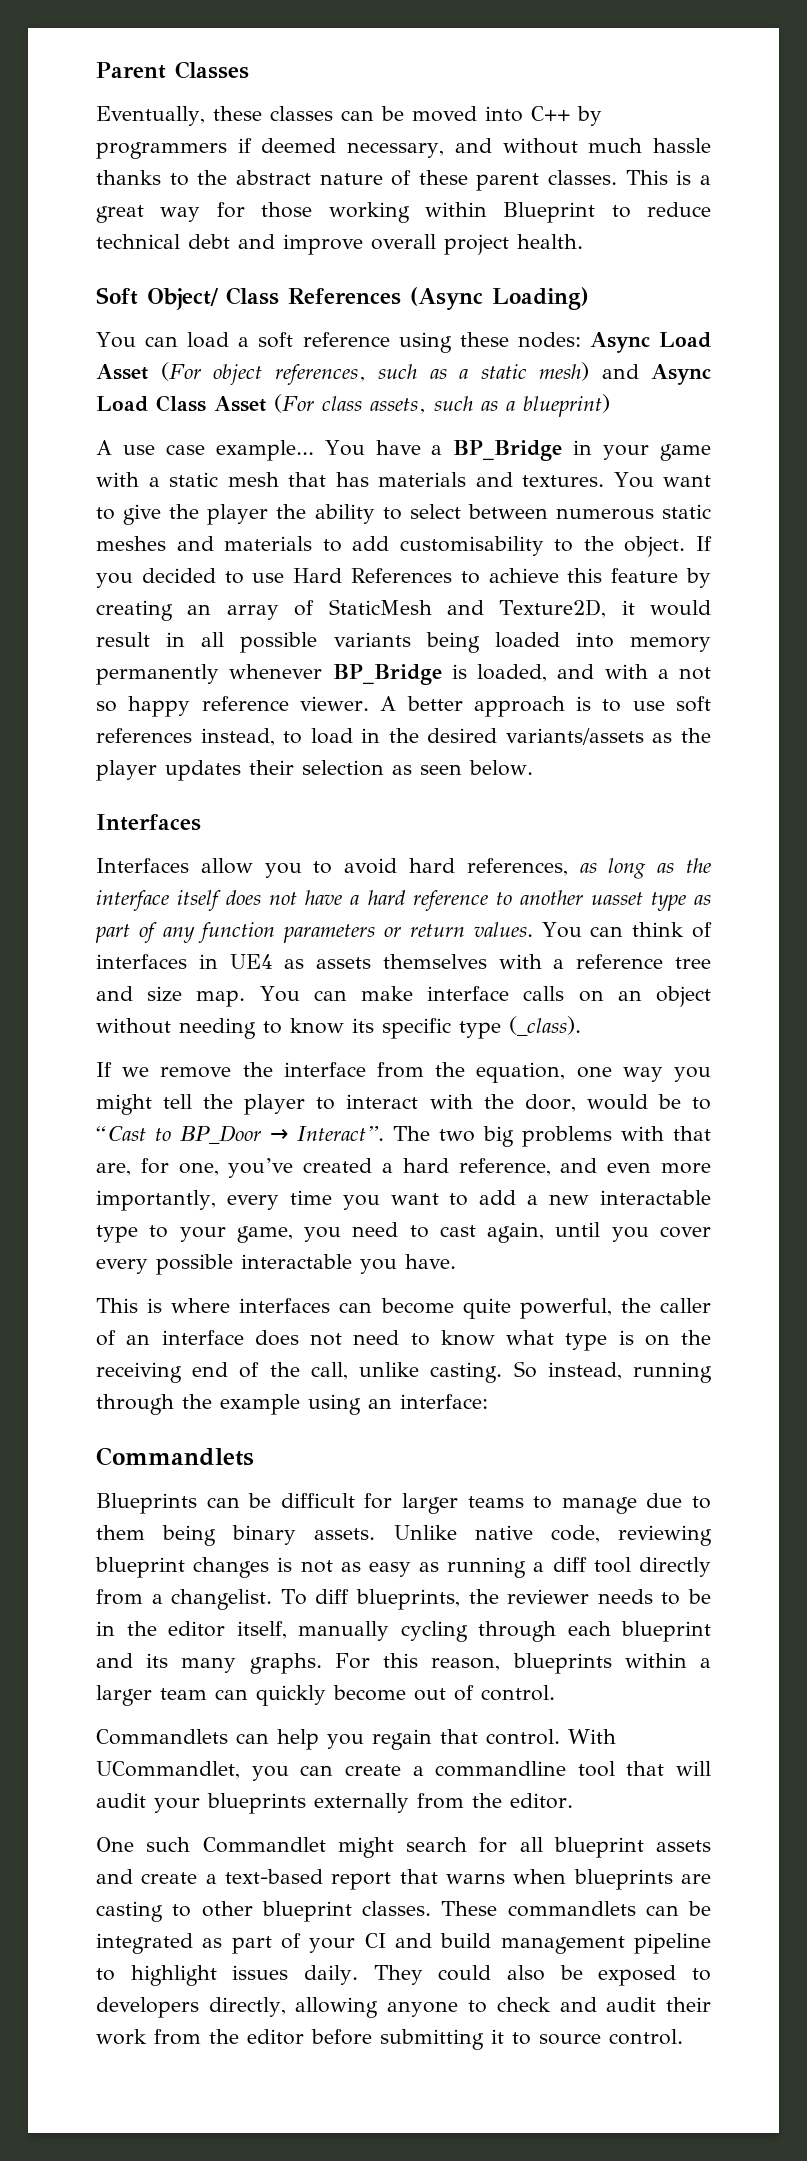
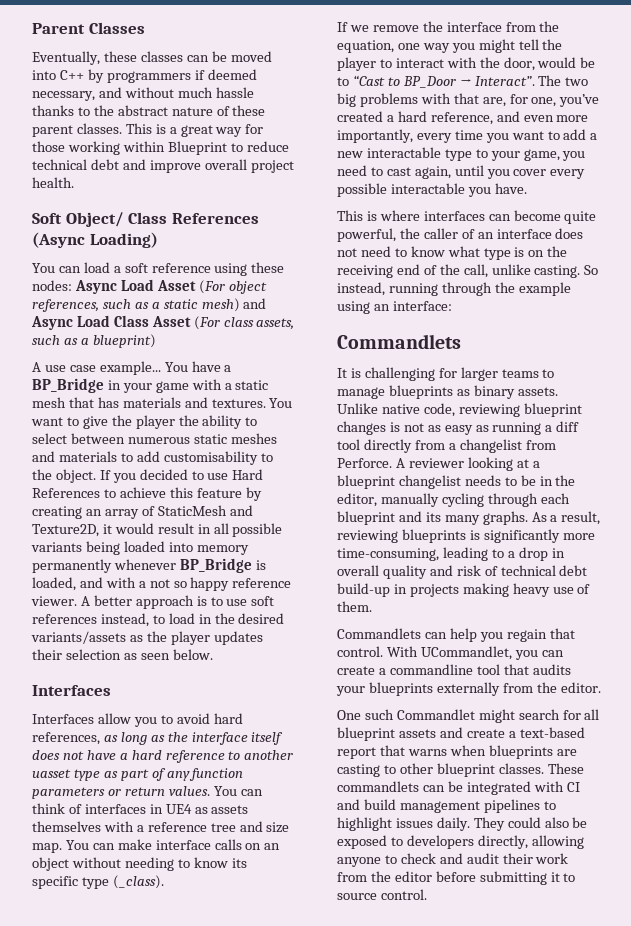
[96,1493,355,1514] Blueprints can be difficult -> [337,367,435,381] It is challenging
[646,1493,712,1509] [96,1525,217,1546] due to them being -> [388,385,470,399] blueprints as
[171,1589,590,1610] changelist. To diff blueprints, the reviewer -> [459,439,556,453] [337,457,540,471] [337,475,461,489] changelist from Perforce. A reviewer looking at a blueprint changelist
[168,1621,287,1639] editor itself, -> [337,493,377,507] editor,
[334,1653,711,1674] [96,1685,555,1706] For this reason, blueprints within a larger team can quickly become out of control. -> [531,511,601,525] [337,529,595,543] [337,547,565,561] [337,565,588,579] [337,583,591,597] [337,601,372,612] As a result, reviewing blueprints is significantly more time-consuming, leading to a drop in overall quality and risk of technical debt build-up in projects making heavy use of them.
[676,1761,711,1776] [96,1793,146,1808] will audit -> [532,664,571,675] audits
[202,1933,356,1954] as part of your -> [533,781,564,792] with
[634,1933,711,1954] pipeline -> [483,799,540,813] pipelines

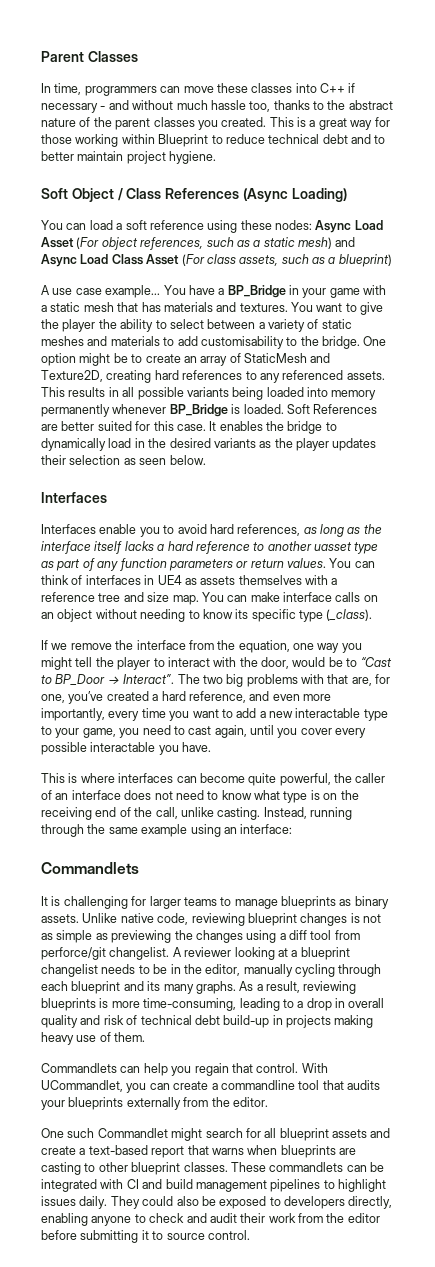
[32,51,272,65] [32,69,257,83] [32,91,95,101] Eventually, these classes can be moved into C++ by programmers if deemed necessary, -> [41,83,356,96] [41,103,106,113] In time, programmers can move these classes into C++ if necessary -
(254, 92) none -> [249,101,271,112] too,
[232,105,266,116] [32,123,122,137] these parent classes. -> [93,117,267,130] the parent classes you created.
[149,159,294,173] [32,177,74,188] [32,212,124,227] improve overall project health. // Soft Object/ -> [374,135,386,144] [41,151,217,164] [41,188,123,202] to better maintain project hygiene. // Soft Object /
[127,437,190,444] numerous -> [258,319,319,332] a variety of
[55,469,264,483] [32,487,262,501] [32,506,82,519] object. If you decided to use Hard References to achieve this feature by creating -> [322,336,387,349] [41,353,181,366] bridge. One option might be to create
[102,523,194,534] it would result -> [106,370,385,383] [41,387,106,397] creating hard references to any referenced assets. This results
[32,577,292,591] [31,595,275,609] [32,613,165,627] loaded, and with a not so happy reference viewer. A better approach is to use soft references instead, to -> [243,404,378,414] [41,421,337,434] [41,438,106,451] loaded. Soft References are better suited for this case. It enables the bridge to dynamically
[31,631,126,644] variants/assets -> [213,438,256,448] variants
[97,713,131,724] allow -> [99,524,137,534] enable
[32,750,116,760] does not have -> [124,541,154,551] lacks
[584,265,599,275] [337,282,385,296] So instead, -> [263,807,307,819] Instead,
(515, 287) none -> [108,827,138,834] same
[444,421,580,435] [337,439,556,453] [337,458,392,468] easy as running a diff tool directly from a changelist from Perforce. -> [56,930,360,943] [41,947,170,960] simple as previewing the changes using a diff tool from perforce/git changelist.
[483,529,560,543] significantly -> (109, 1003) none
[531,835,584,849] allowing -> [41,1213,88,1226] enabling

